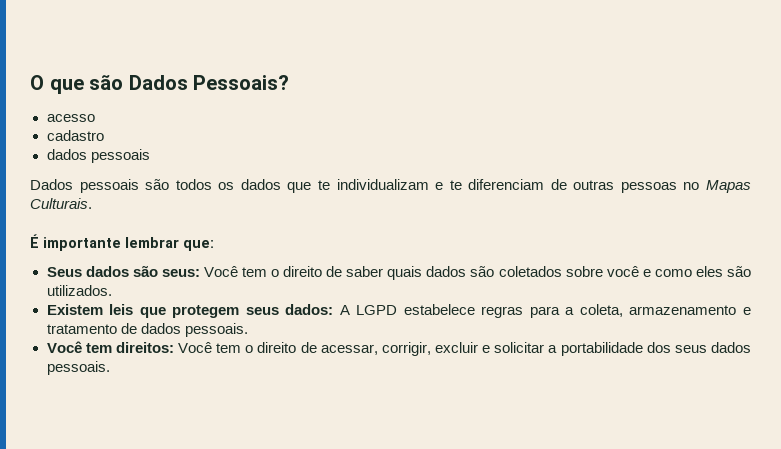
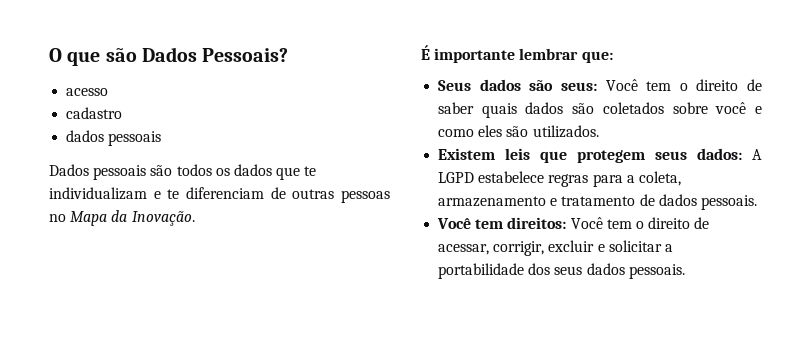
[706,180,751,193] [30,198,92,209] Mapas Culturais. -> [70,210,195,226] Mapa da Inovação.

